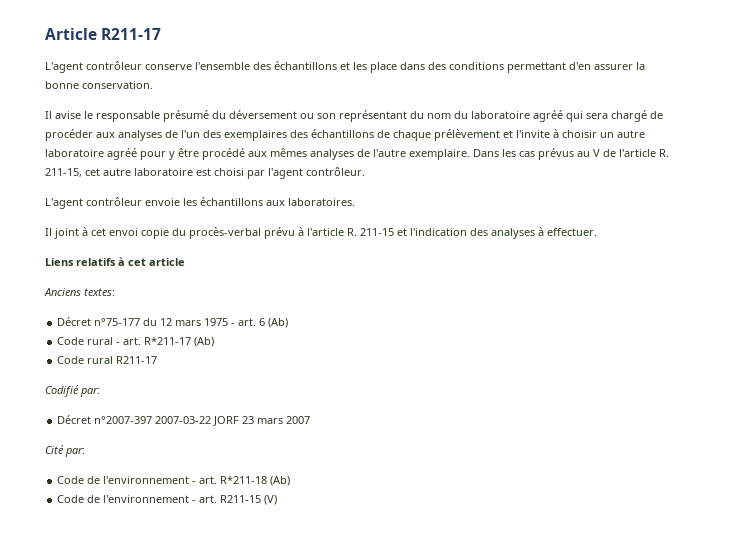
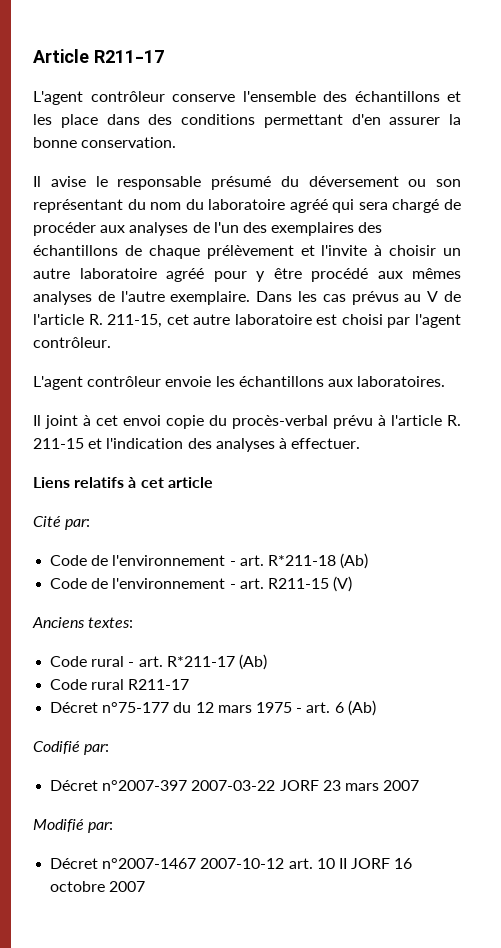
[44,288,115,296] [57,317,289,328] [57,337,215,347] [57,356,158,364] [45,385,100,397] [57,415,311,426] // Anciens textes: // Décret n°75-177 du 12 mars 1975 - art. 6 (Ab) // Code rural - art. R*211-17 (Ab) // Code rural R211-17 // Codifié par: // Décret n°2007-397 2007-03-22 JORF 23 mars 2007 -> (213, 482) none
(278, 500) none -> [32,617,134,628] [50,654,267,670] [50,679,190,690] [50,700,376,716] [33,741,110,755] [50,780,420,791] [33,819,114,833] [50,858,413,869] [50,881,146,892] // Anciens textes: // Code rural - art. R*211-17 (Ab) // Code rural R211-17 // Décret n°75-177 du 12 mars 1975 - art. 6 (Ab) // Codifié par: // Décret n°2007-397 2007-03-22 JORF 23 mars 2007 // Modifié par: // Décret n°2007-1467 2007-10-12 art. 10 II JORF 16 octobre 2007

